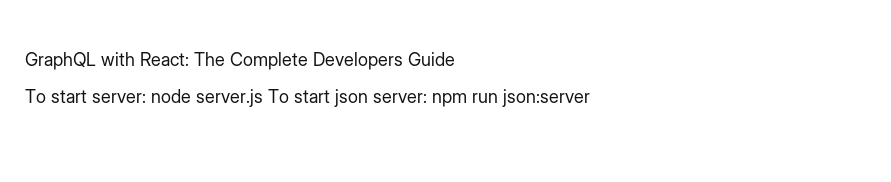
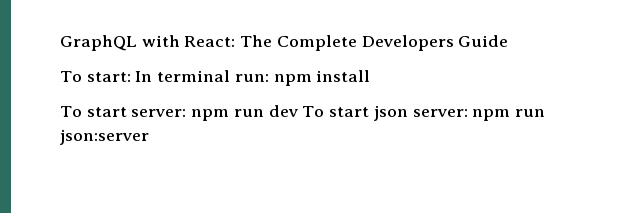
(455, 59) none -> [60,70,371,86] // To start: In terminal run: npm install
[151,89,263,107] node server.js -> [191,105,298,121] npm run dev

